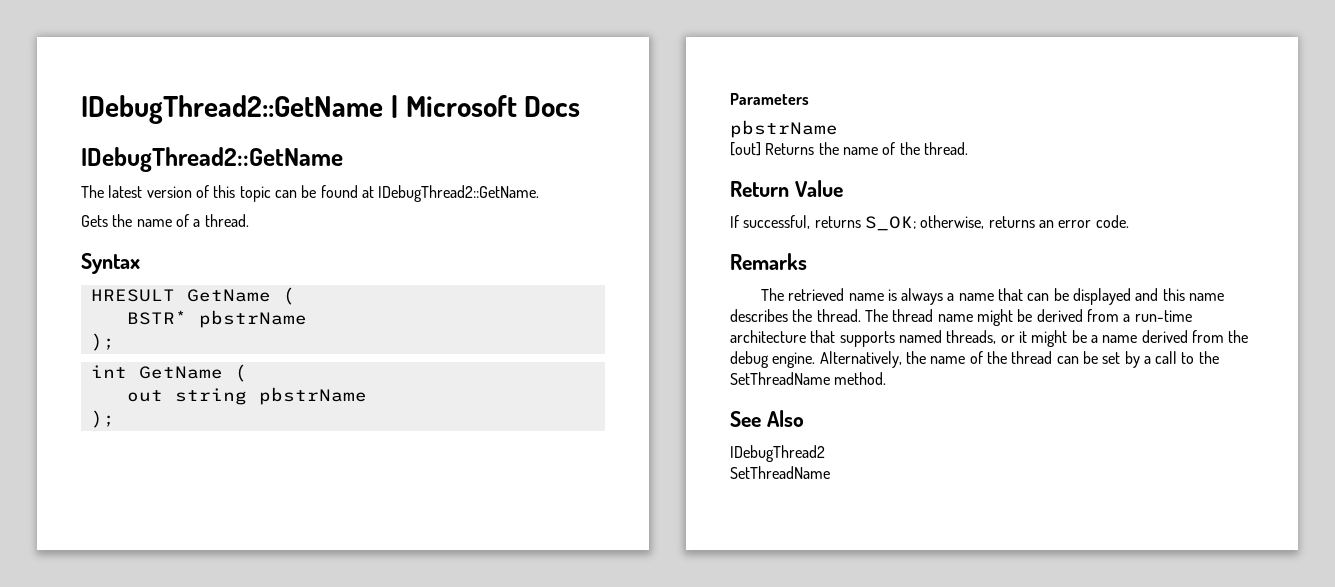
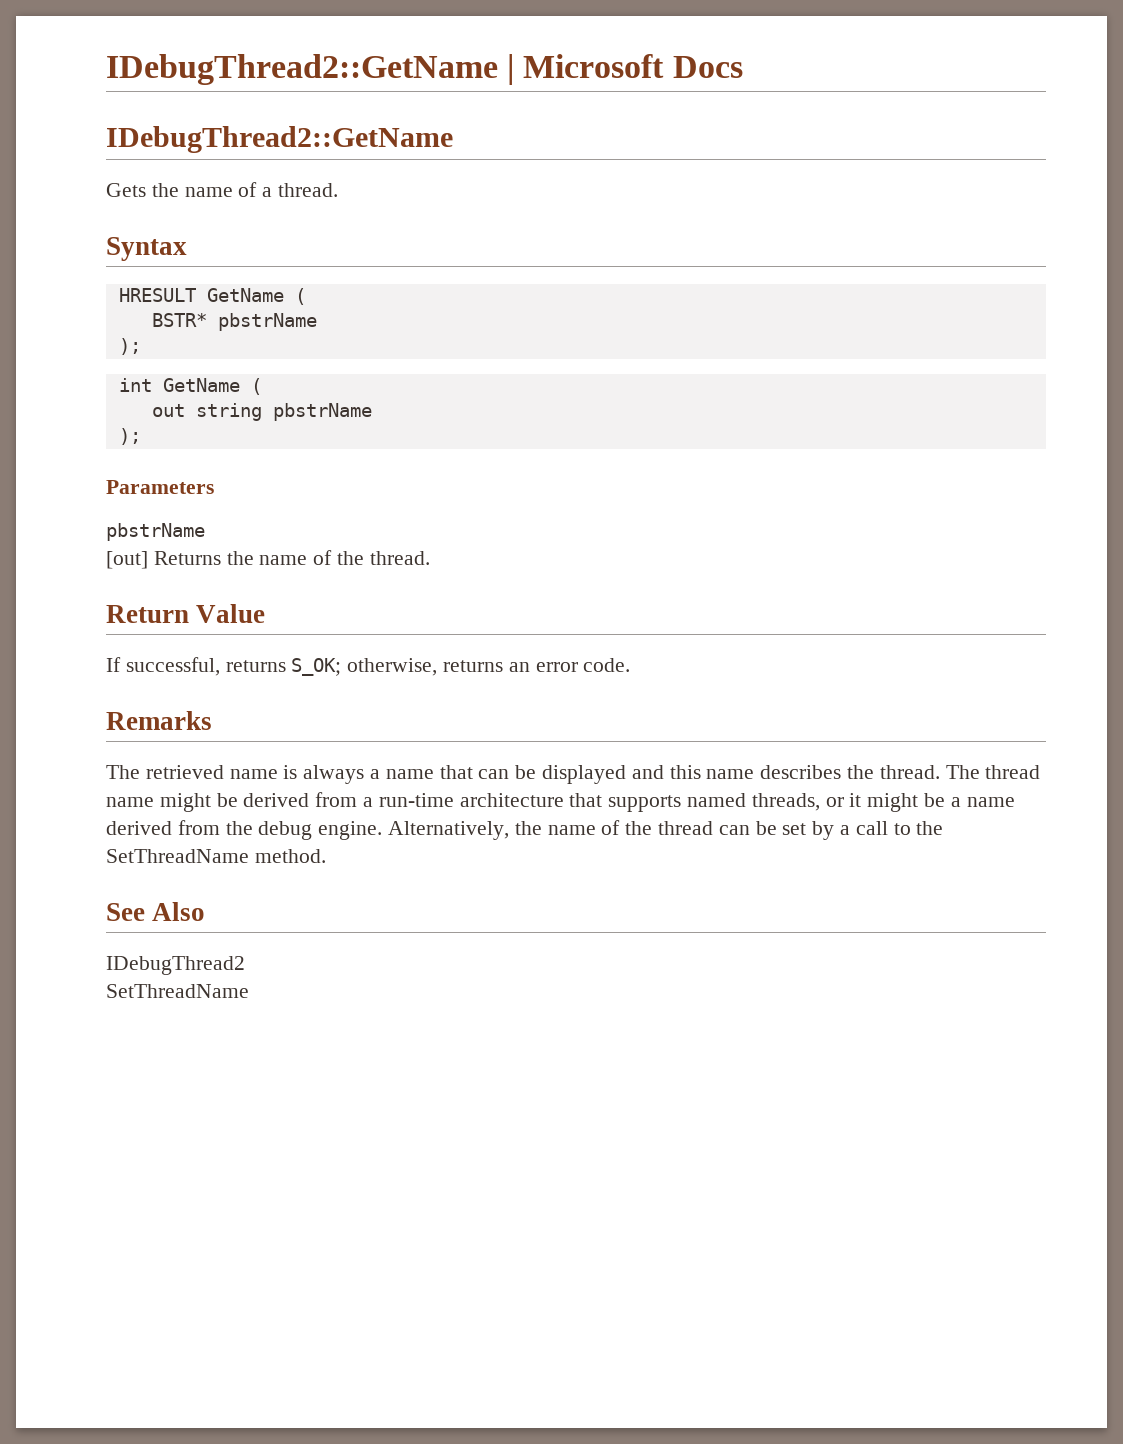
[81,185,540,202] // The latest version of this topic can be found at IDebugThread2::GetName. -> (453, 139) none

